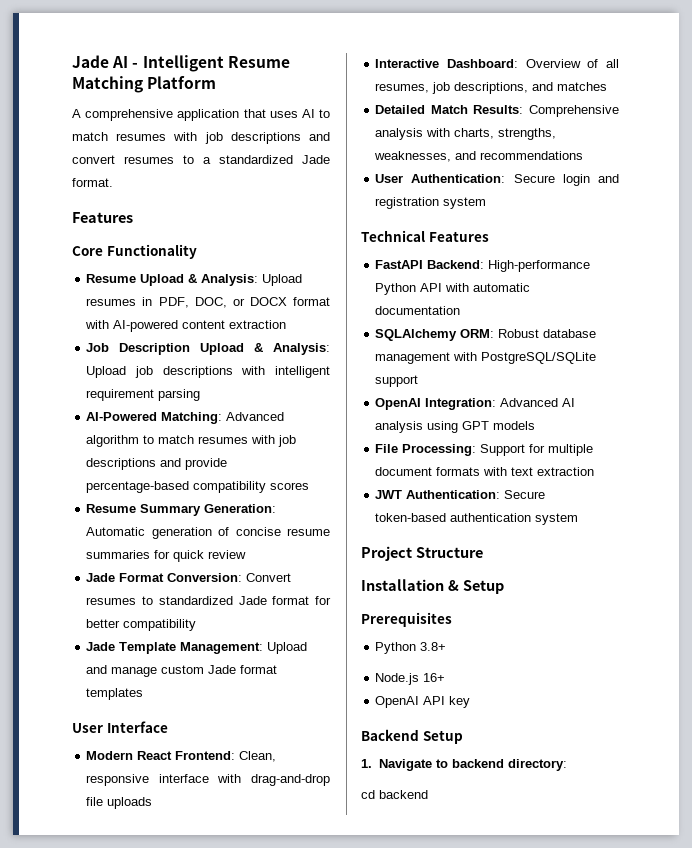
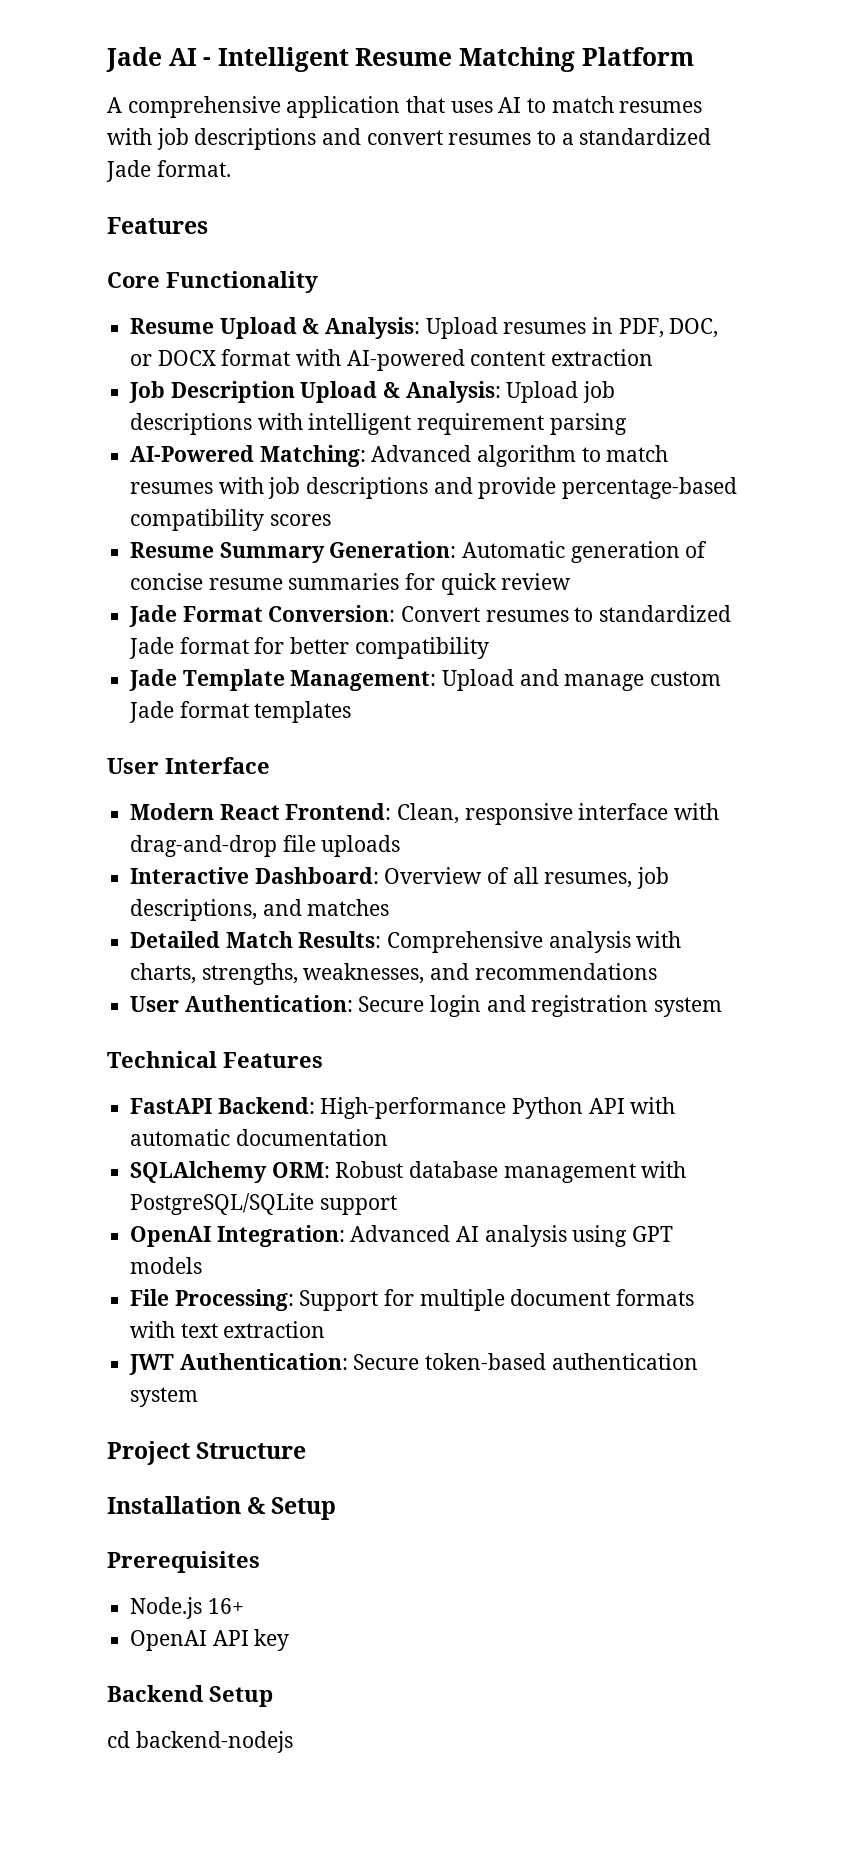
[375,642,447,654] // Python 3.8+ -> (260, 1562) none
[361,759,567,771] // 1. Navigate to backend directory: -> (273, 1696) none
[379,790,428,799] backend -> [135,1731,293,1753] backend-nodejs

